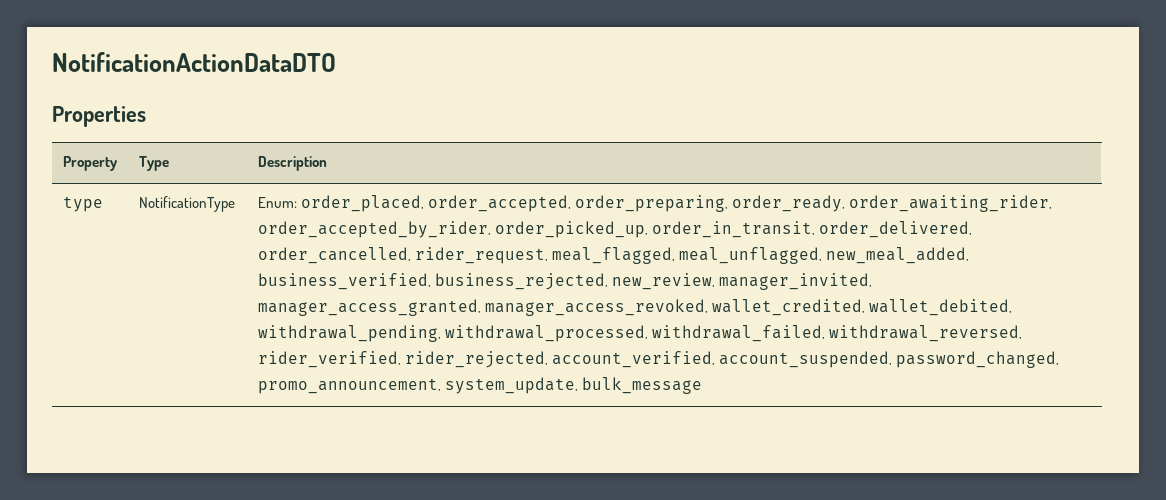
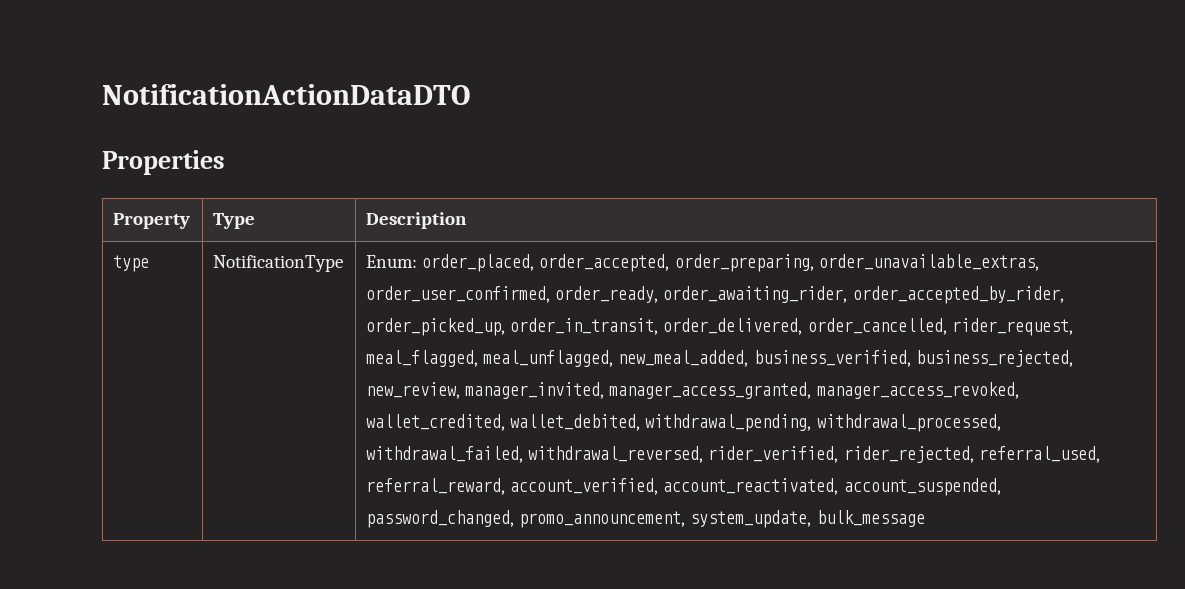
(729, 203) none -> [818,254,1039,271] [366,286,551,303] order_unavailable_extras, order_user_confirmed,
[552,351,716,368] account_verified, -> [978,446,1100,463] [366,478,839,495] referral_used, referral_reward, account_verified, account_reactivated,

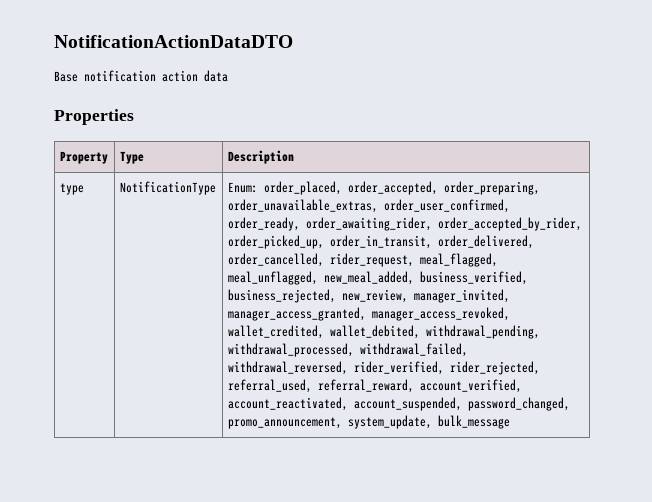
(470, 94) none -> [54,70,228,82] // Base notification action data

